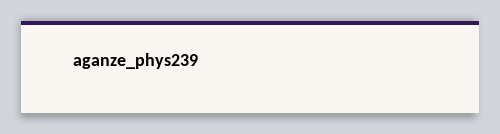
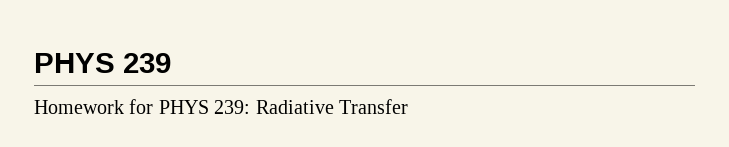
[73,53,198,69] aganze_phys239 -> [34,53,171,73] [34,99,408,114] PHYS 239 // Homework for PHYS 239: Radiative Transfer

